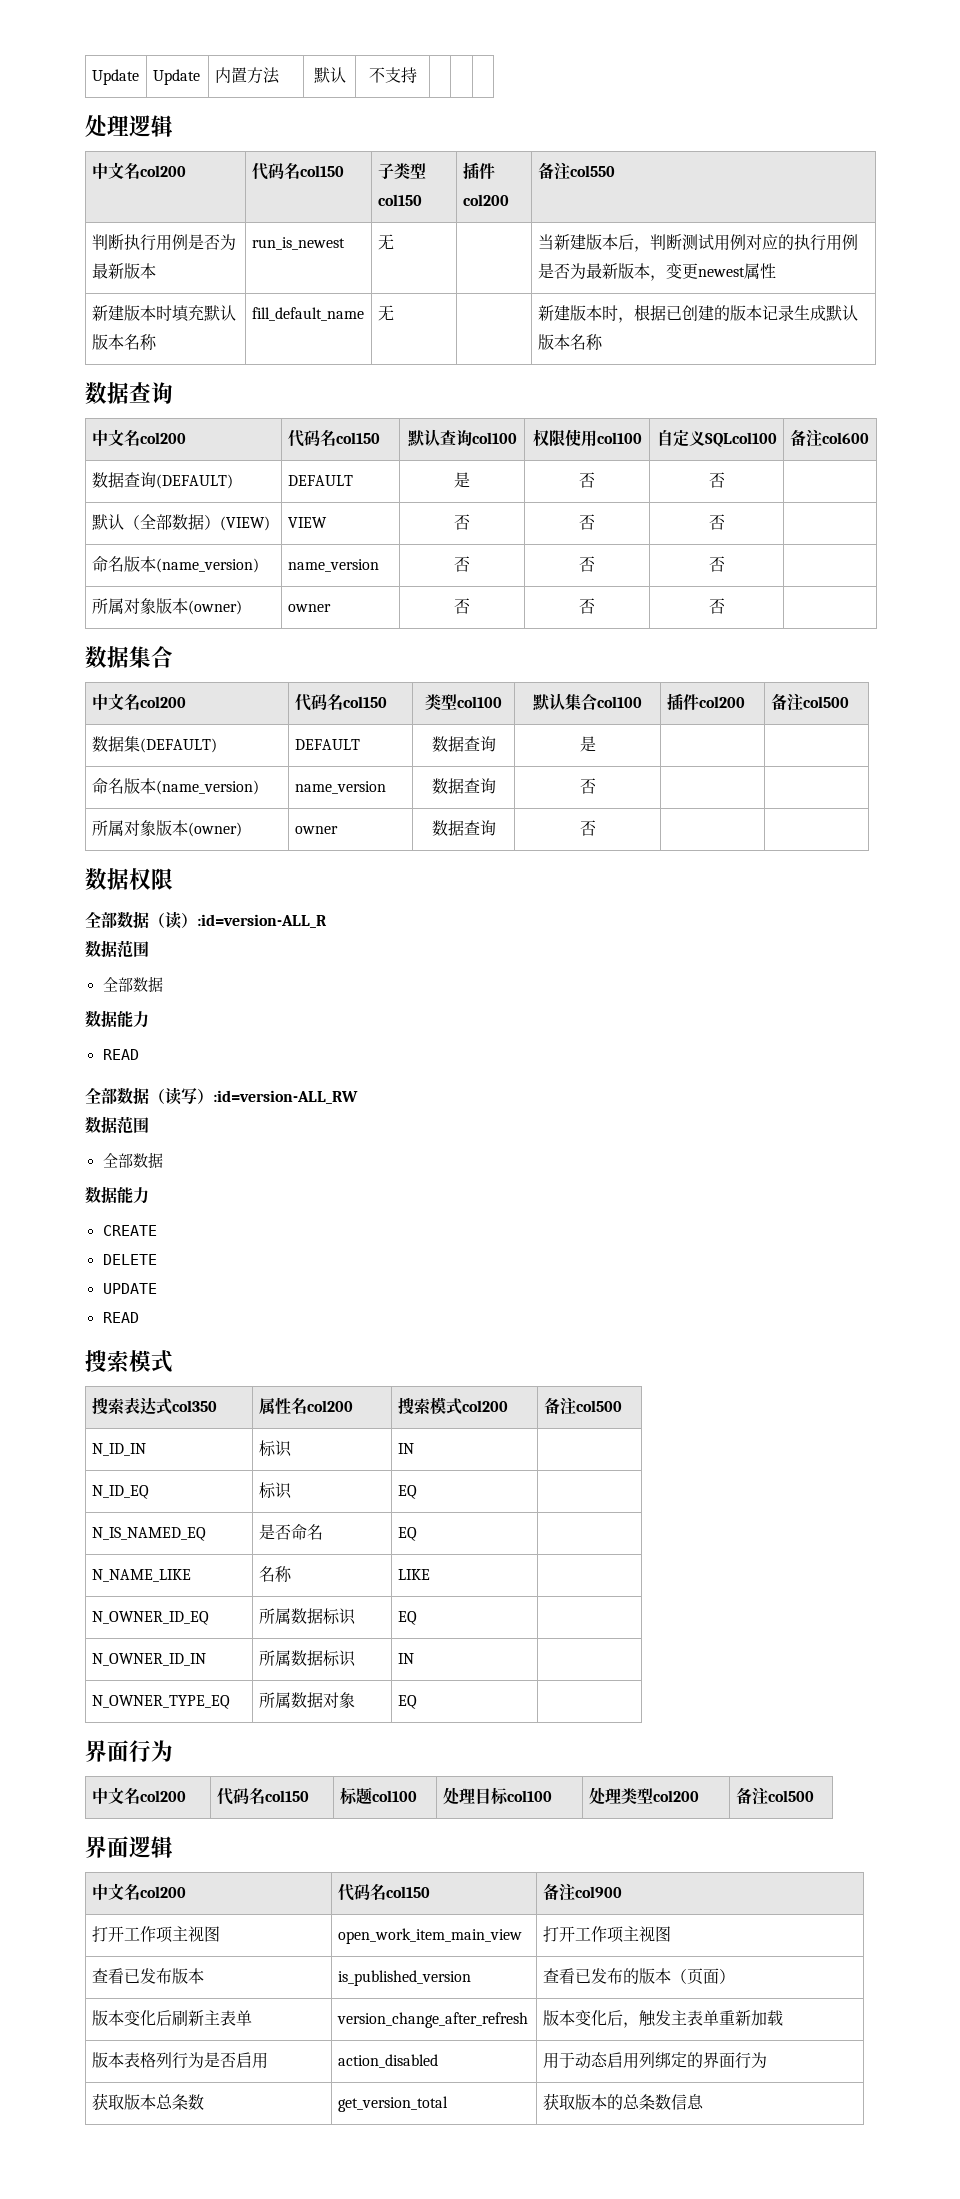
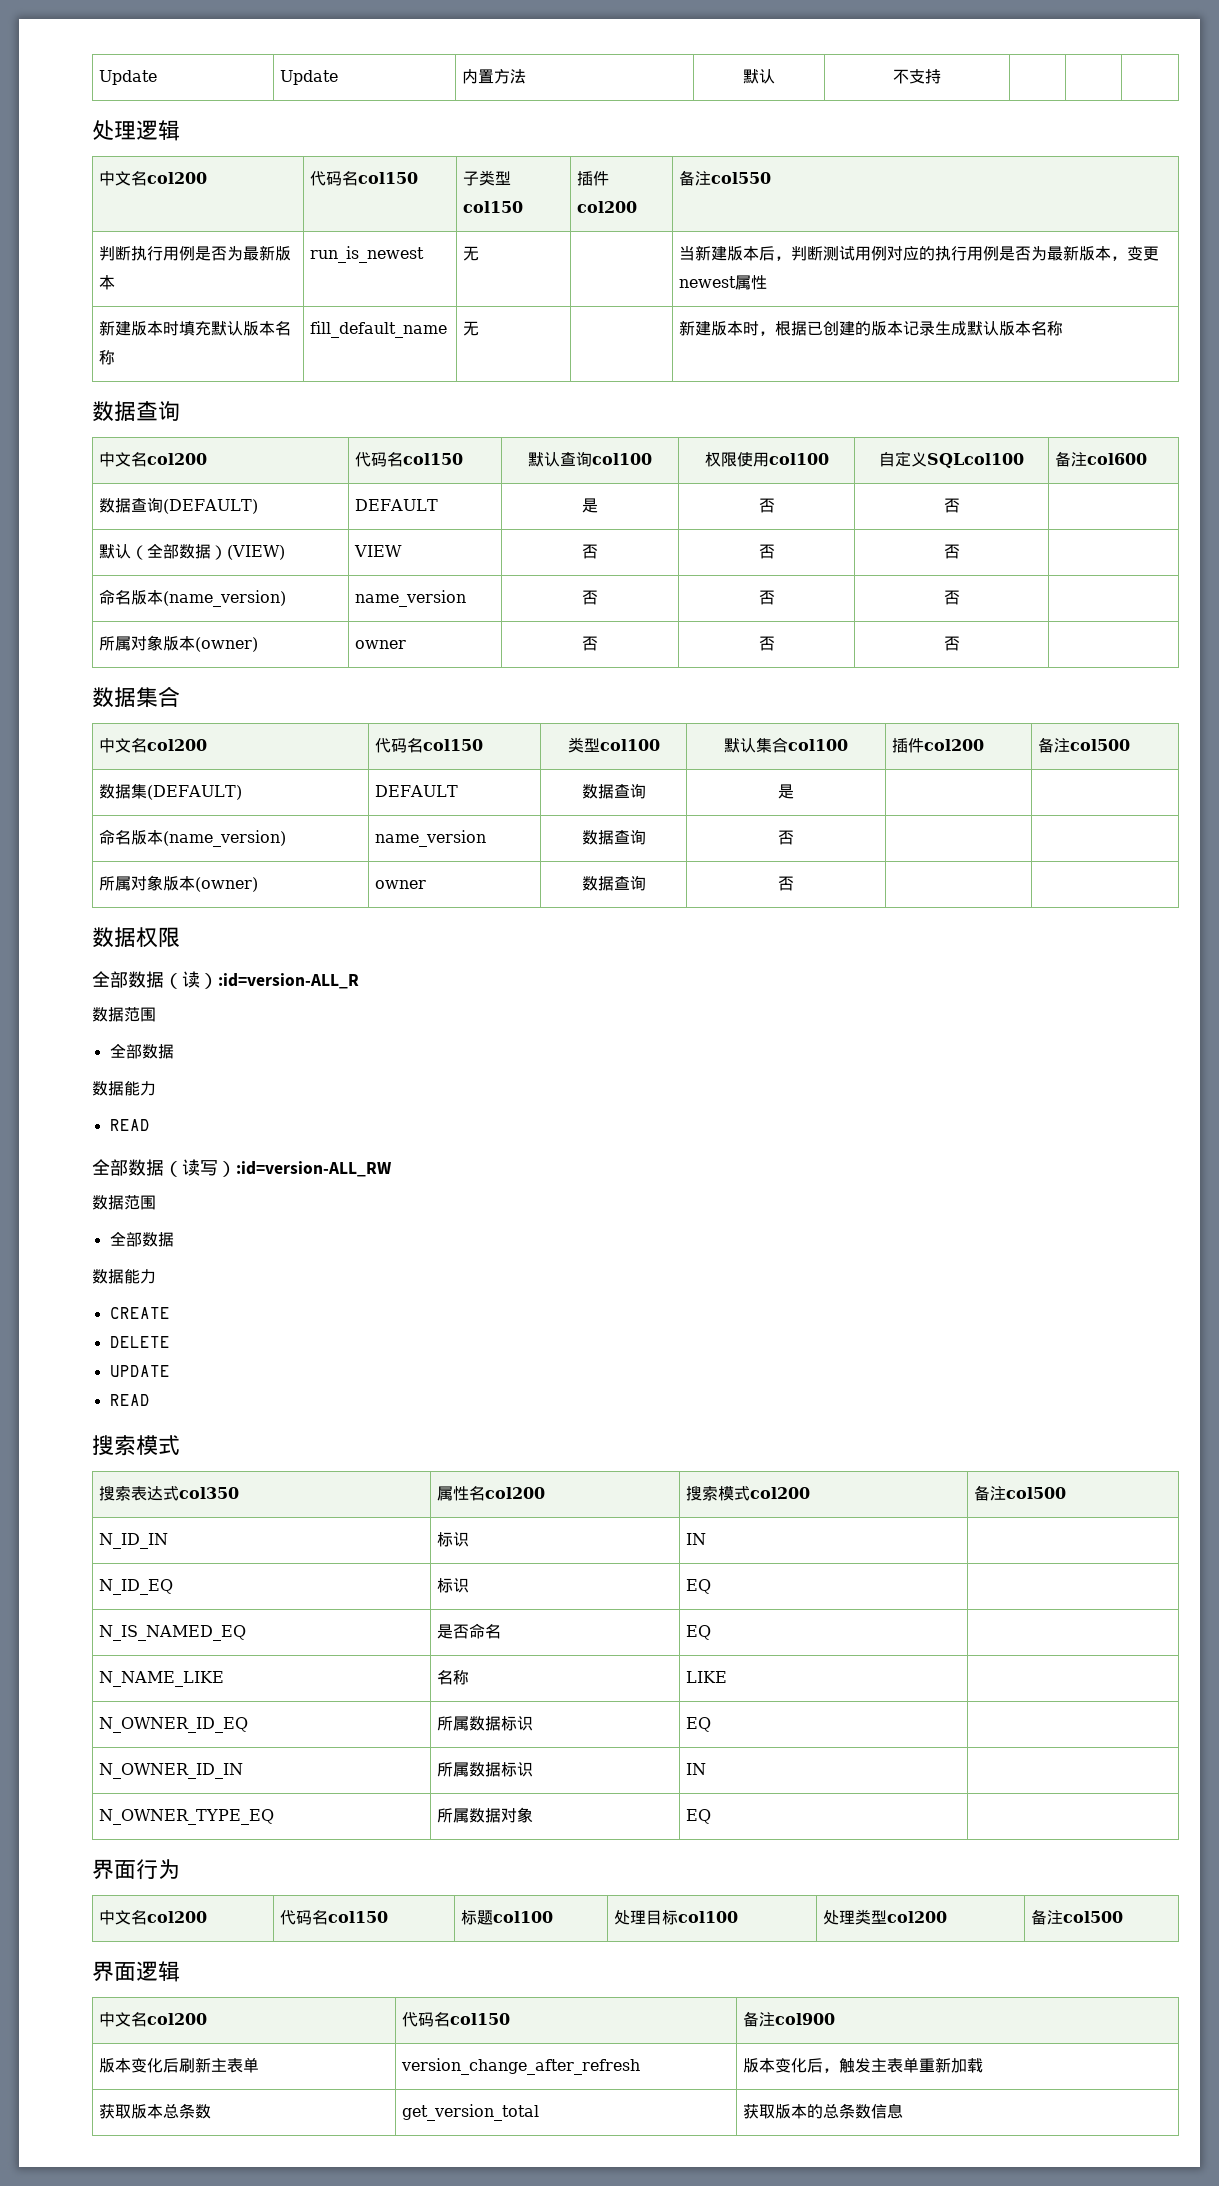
[91,1926,220,1943] [337,1928,522,1944] [542,1926,671,1943] [91,1968,204,1984] [337,1970,471,1986] [542,1968,735,1985] // 打开工作项主视图 | open_work_item_main_view | 打开工作项主视图 // 查看已发布版本 | is_published_version | 查看已发布的版本（页面） -> (836, 2019) none
[91,2052,268,2069] [337,2054,438,2068] [542,2052,767,2069] // 版本表格列行为是否启用 | action_disabled | 用于动态启用列绑定的界面行为 -> (984, 2065) none

